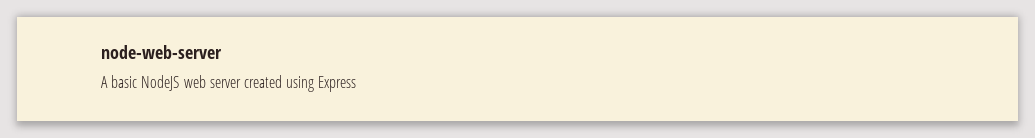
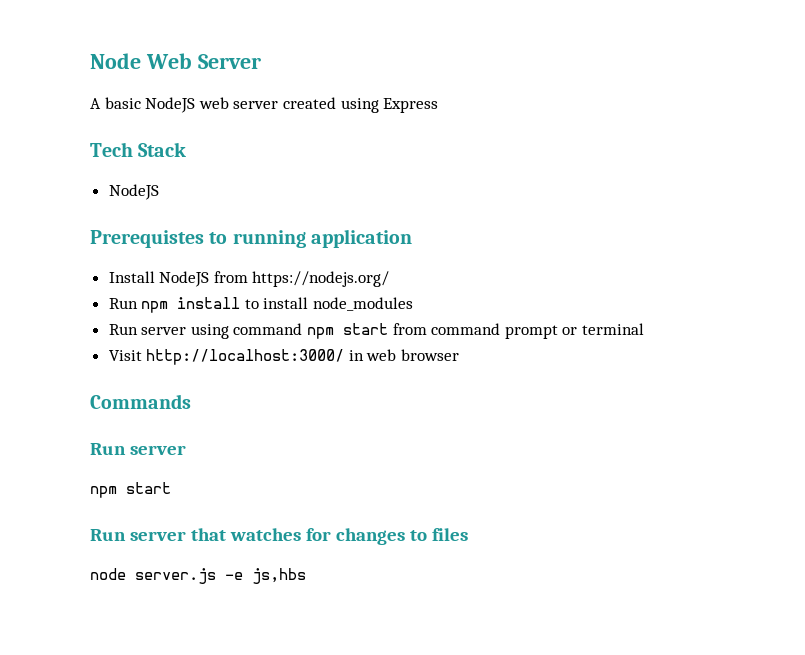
[101,45,222,59] node-web-server -> [90,53,261,69] Node Web Server
(357, 84) none -> [90,142,187,157] [108,184,159,200] [90,229,413,248] [108,271,390,287] [108,297,414,313] [108,323,645,339] [108,349,460,365] [90,394,191,409] [90,443,186,455] [90,482,171,498] [90,528,468,545] [90,568,306,584] // Tech Stack // NodeJS // Prerequistes to running application // Install NodeJS from https://nodejs.org/ // Run npm install to install node_modules // Run server using command npm start from command prompt or terminal // Visit http://localhost:3000/ in web browser // Commands // Run server // npm start // Run server that watches for changes to files // node server.js -e js,hbs

